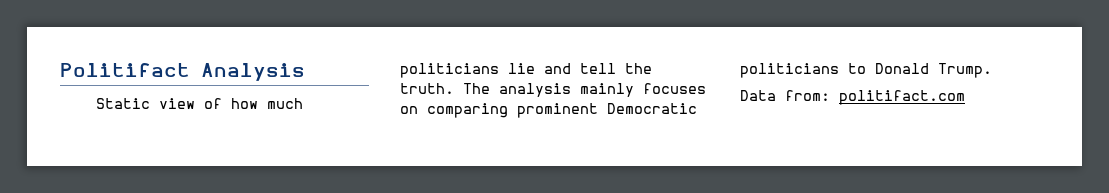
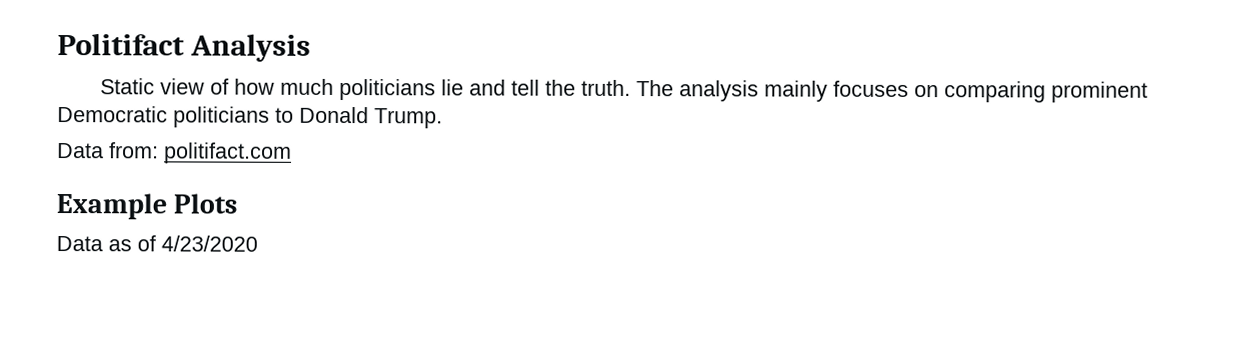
(965, 97) none -> [56,193,238,220] [56,235,258,252] // Example Plots // Data as of 4/23/2020

